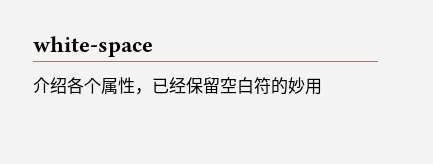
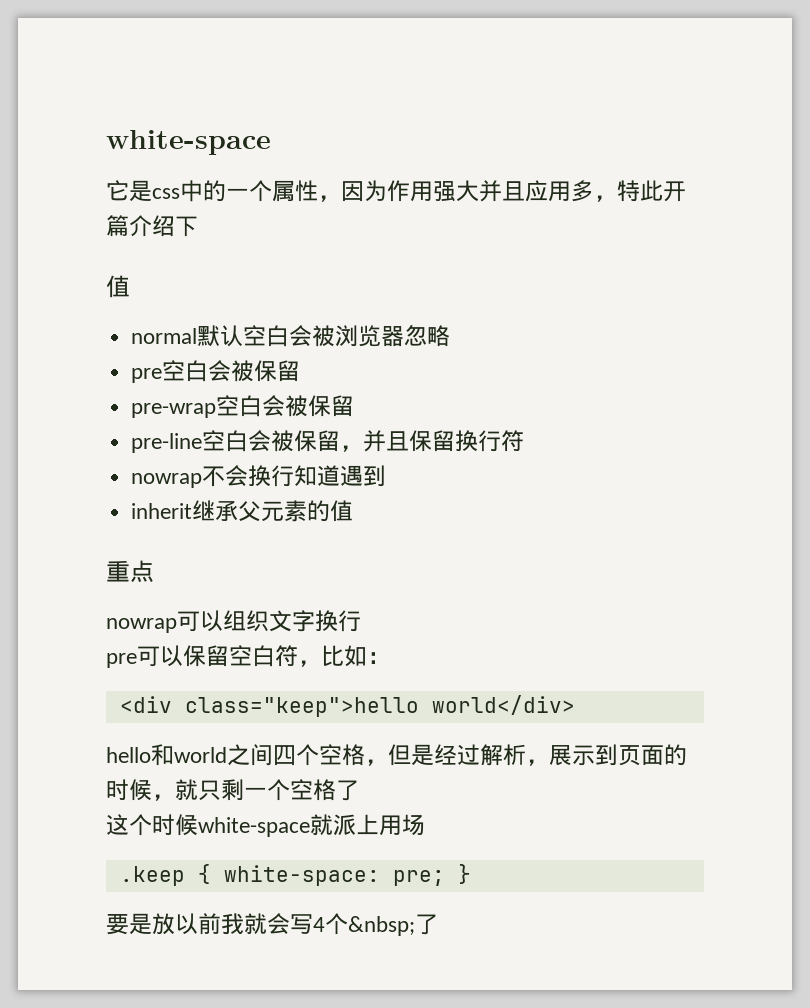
[33,77,322,95] 介绍各个属性，已经保留空白符的妙用 -> [106,180,686,202] [106,215,198,237] [106,275,130,298] [131,325,451,347] [131,360,301,383] [131,395,355,418] [131,430,525,453] [131,465,387,488] [131,500,354,522] [106,560,154,583] [106,610,361,633] [106,645,390,668] [119,695,575,717] [106,744,687,766] [106,779,359,801] [106,814,425,837] [119,864,471,886] [106,913,438,936] 它是css中的一个属性，因为作用强大并且应用多，特此开篇介绍下 // 值 // normal默认空白会被浏览器忽略 // pre空白会被保留 // pre-wrap空白会被保留 // pre-line空白会被保留，并且保留换行符 // nowrap不会换行知道遇到 // inherit继承父元素的值 // 重点 // nowrap可以组织文字换行 // pre可以保留空白符，比如： // <div class="keep">hello world</div> // hello和world之间四个空格，但是经过解析，展示到页面的时候，就只剩一个空格了 // 这个时候white-space就派上用场 // .keep { white-space: pre; } // 要是放以前我就会写4个&nbsp;了

